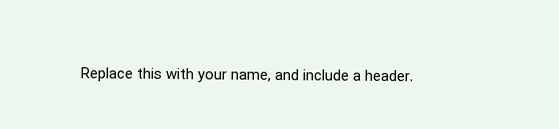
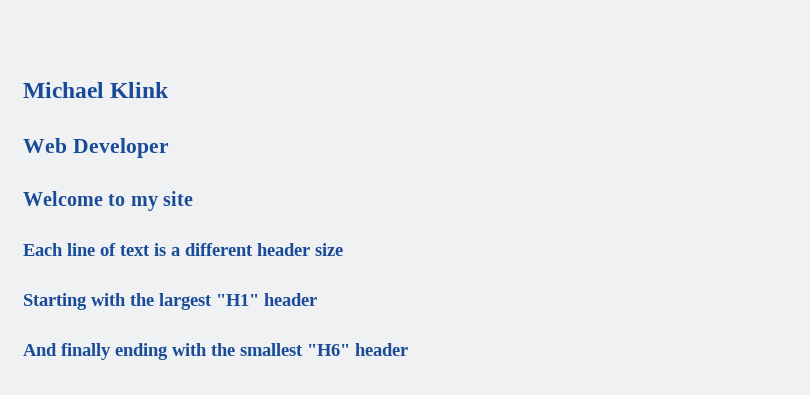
[80,67,414,83] Replace this with your name, and include a header. -> [23,82,170,98] [23,138,169,158] [23,191,194,211] [23,243,343,256] [23,293,317,310] [23,343,408,360] Michael Klink // Web Developer // Welcome to my site // Each line of text is a different header size // Starting with the largest "H1" header // And finally ending with the smallest "H6" header

